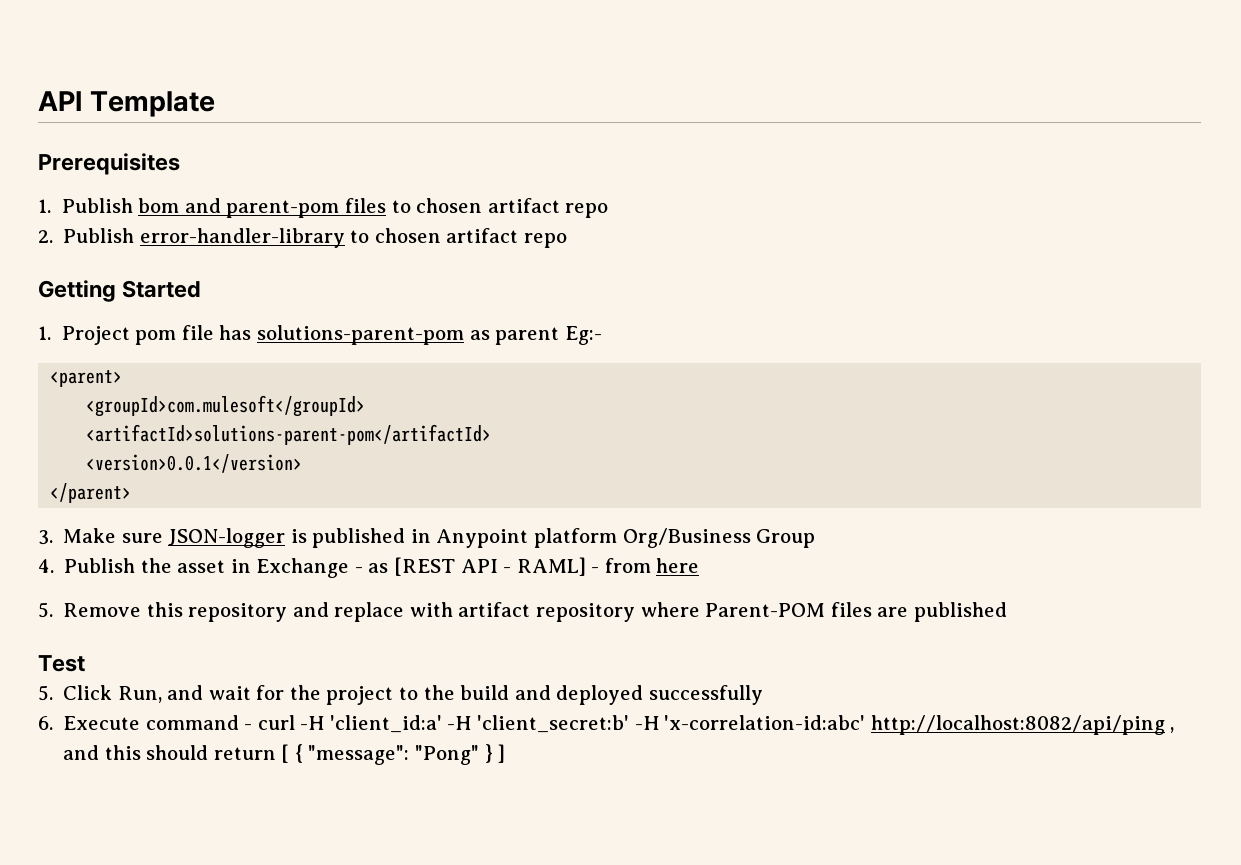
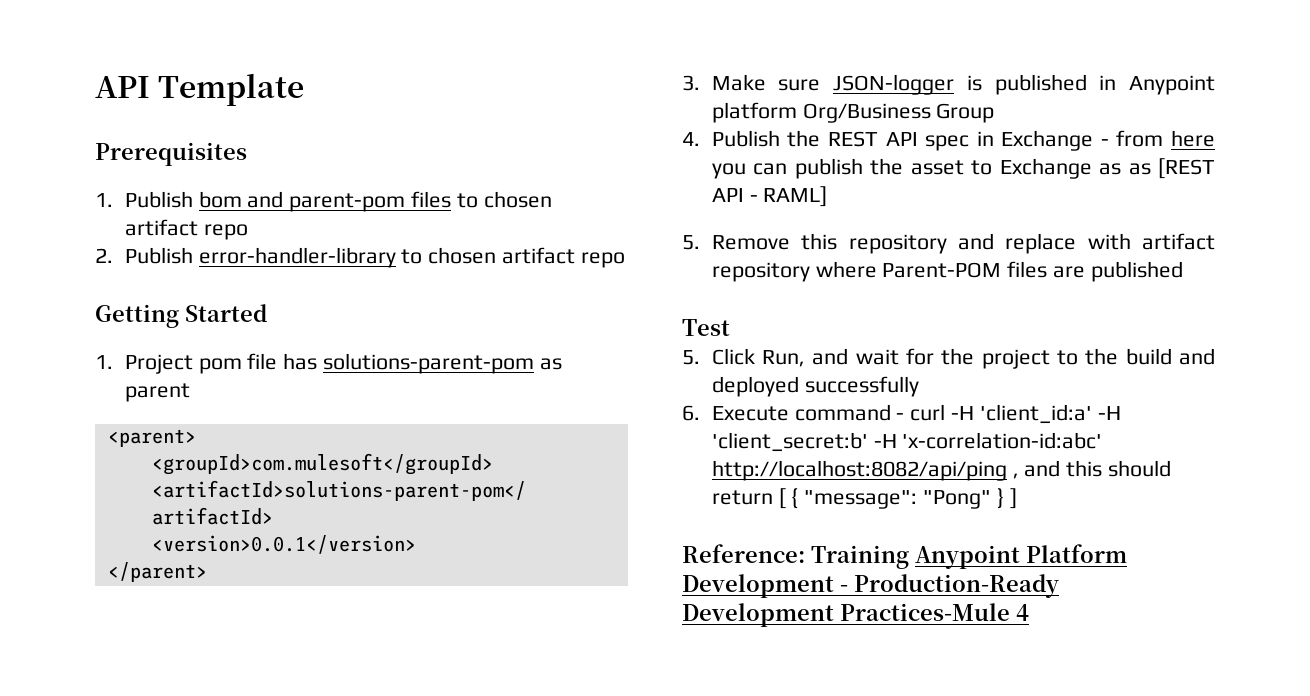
[564,326,602,345] Eg:- -> (190, 392) none
[177,558,363,578] asset in Exchange - -> [827,130,1215,151] [711,158,1122,179] REST API spec in Exchange - from here you can publish the asset to Exchange as
[591,558,700,573] - from here -> (828, 196) none
(506, 753) none -> [682,544,1127,569] [682,574,1059,598] [682,603,1029,627] // Reference: Training Anypoint Platform Development - Production-Ready Development Practices-Mule 4

